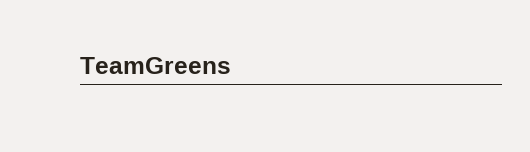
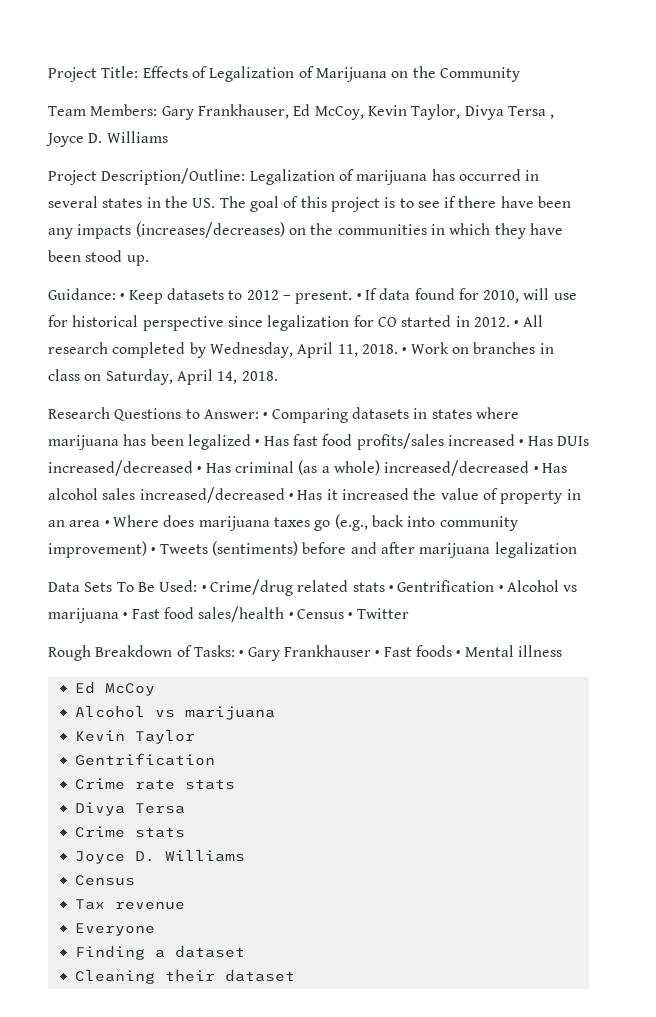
[80,57,231,74] TeamGreens -> [48,66,520,82] [48,104,555,120] [46,131,168,147] [48,168,540,185] [48,196,572,212] [48,222,563,239] [48,250,149,266] [48,288,577,304] [48,315,543,331] [48,342,554,358] [48,369,278,385] [48,407,519,423] [48,433,589,450] [48,460,567,476] [48,487,581,504] [48,514,518,531] [48,541,577,558] [48,579,578,596] [48,606,409,623] [48,645,562,661] [75,681,156,696] [75,705,276,720] [75,729,196,744] [75,753,216,766] [75,778,236,790] [75,802,186,816] [75,826,186,838] [75,849,246,864] [75,875,136,886] [75,899,186,910] [75,923,156,936] [75,945,246,960] [75,969,296,984] Project Title: Effects of Legalization of Marijuana on the Community // Team Members: Gary Frankhauser, Ed McCoy, Kevin Taylor, Divya Tersa , Joyce D. Williams // Project Description/Outline: Legalization of marijuana has occurred in several states in the US. The goal of this project is to see if there have been any impacts (increases/decreases) on the communities in which they have been stood up. // Guidance: • Keep datasets to 2012 – present. • If data found for 2010, will use for historical perspective since legalization for CO started in 2012. • All research completed by Wednesday, April 11, 2018. • Work on branches in class on Saturday, April 14, 2018. // Research Questions to Answer: • Comparing datasets in states where marijuana has been legalized • Has fast food profits/sales increased • Has DUIs increased/decreased • Has criminal (as a whole) increased/decreased • Has alcohol sales increased/decreased • Has it increased the value of property in an area • Where does marijuana taxes go (e.g., back into community improvement) • Tweets (sentiments) before and after marijuana legalization // Data Sets To Be Used: • Crime/drug related stats • Gentrification • Alcohol vs marijuana • Fast food sales/health • Census • Twitter // Rough Breakdown of Tasks: • Gary Frankhauser • Fast foods • Mental illness // Ed McCoy // Alcohol vs marijuana // Kevin Taylor // Gentrification // Crime rate stats // Divya Tersa // Crime stats // Joyce D. Williams // Census // Tax revenue // Everyone // Finding a dataset // Cleaning their dataset

